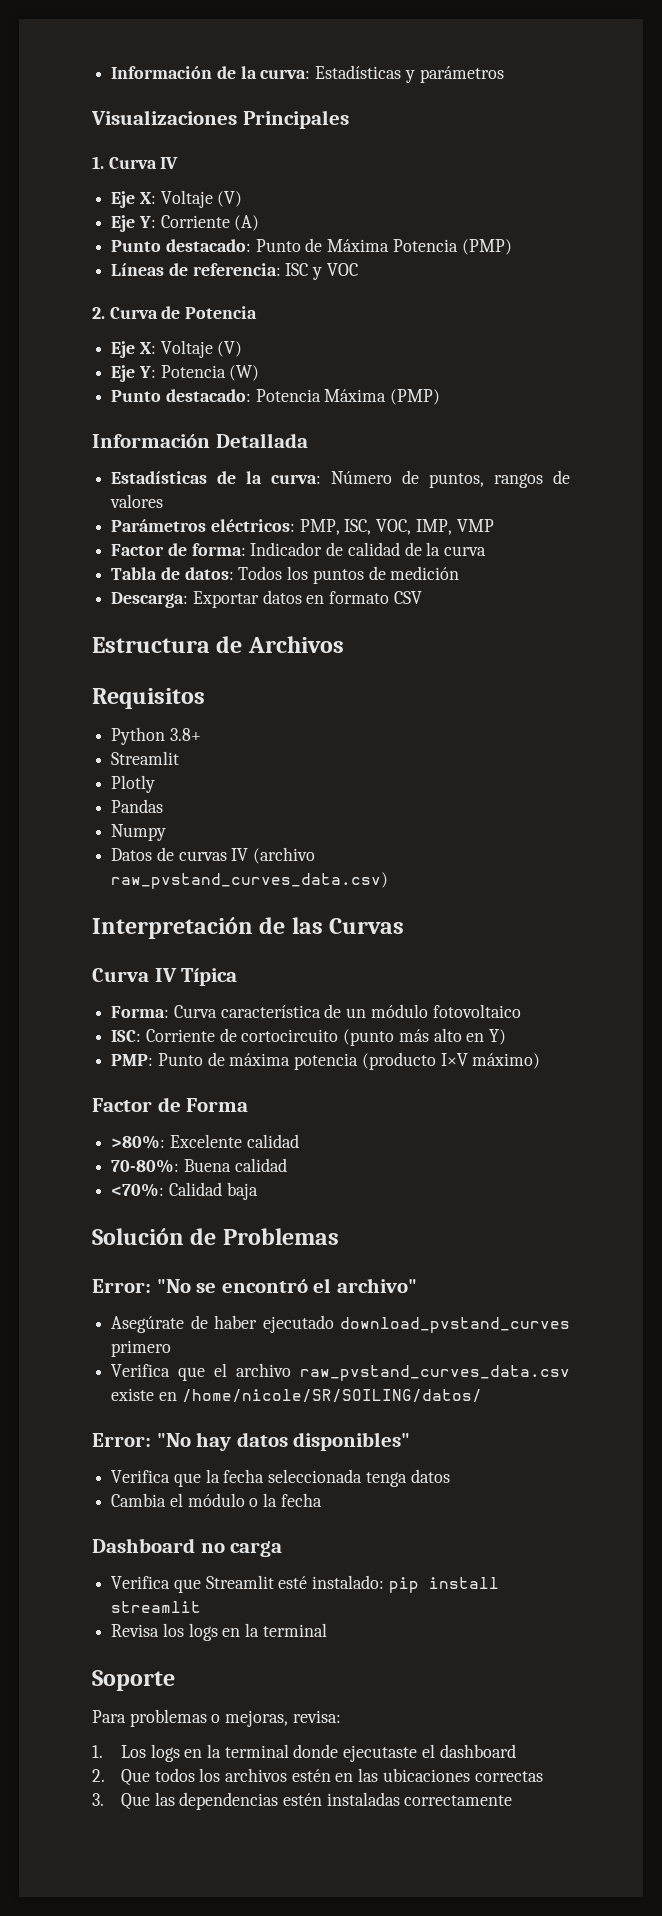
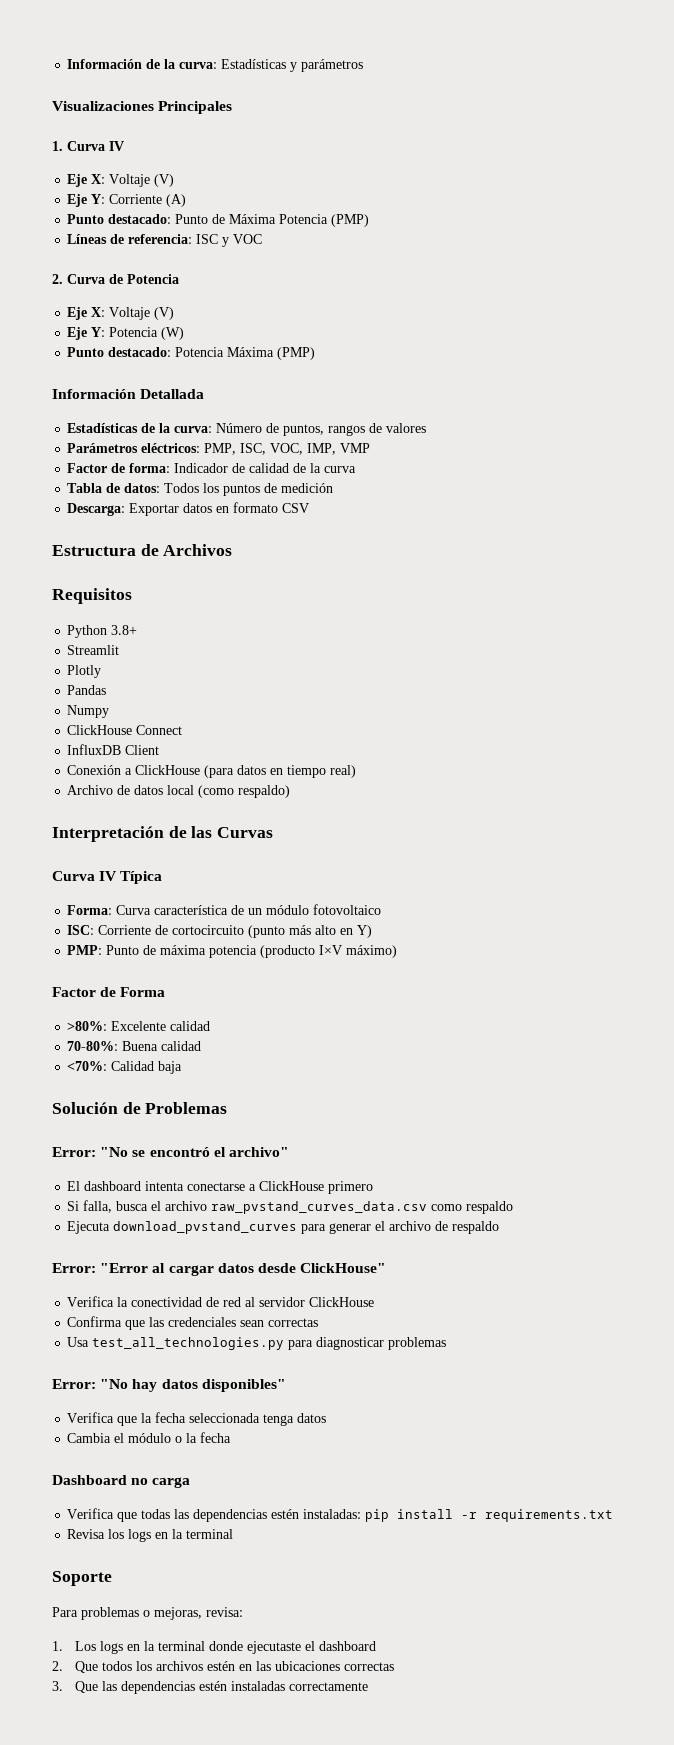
[111,847,316,864] [111,872,389,889] Datos de curvas IV (archivo raw_pvstand_curves_data.csv) -> [67,725,183,735] [67,744,160,755] [67,765,357,778] [67,785,291,798] ClickHouse Connect // InfluxDB Client // Conexión a ClickHouse (para datos en tiempo real) // Archivo de datos local (como respaldo)
[111,1315,570,1333] [111,1340,172,1357] [111,1363,570,1381] [111,1388,482,1403] Asegúrate de haber ejecutado download_pvstand_curves primero // Verifica que el archivo raw_pvstand_curves_data.csv existe en /home/nicole/SR/SOILING/datos/ -> [67,1181,374,1194] [67,1200,514,1214] [67,1221,500,1234] [52,1263,387,1276] [67,1296,375,1307] [67,1316,319,1330] [67,1337,447,1350] El dashboard intenta conectarse a ClickHouse primero // Si falla, busca el archivo raw_pvstand_curves_data.csv como respaldo // Ejecuta download_pvstand_curves para generar el archivo de respaldo // Error: "Error al cargar datos desde ClickHouse" // Verifica la conectividad de red al servidor ClickHouse // Confirma que las credenciales sean correctas // Usa test_all_technologies.py para diagnosticar problemas
[205,1575,499,1593] [111,1601,202,1613] Streamlit esté instalado: pip install streamlit -> [141,1509,614,1522] todas las dependencias estén instaladas: pip install -r requirements.txt

